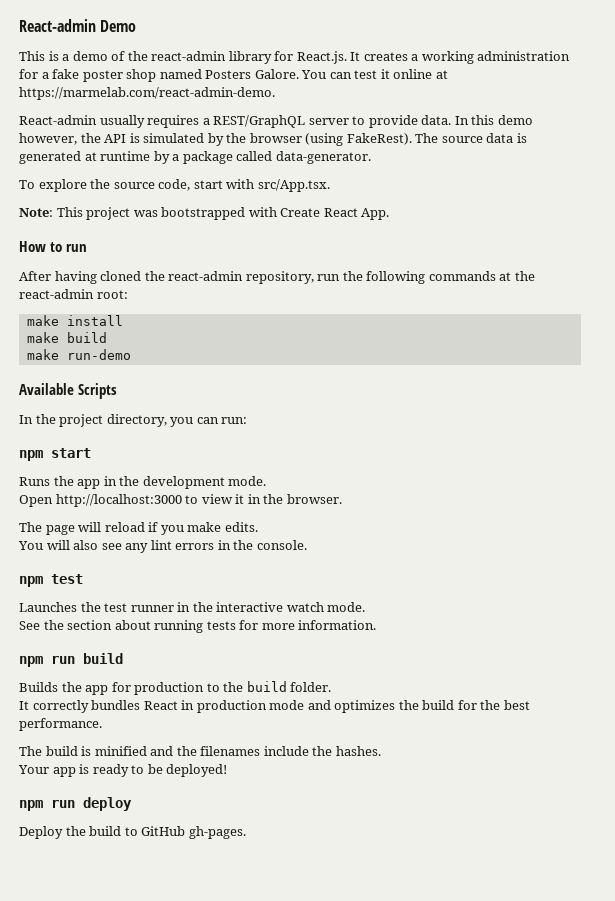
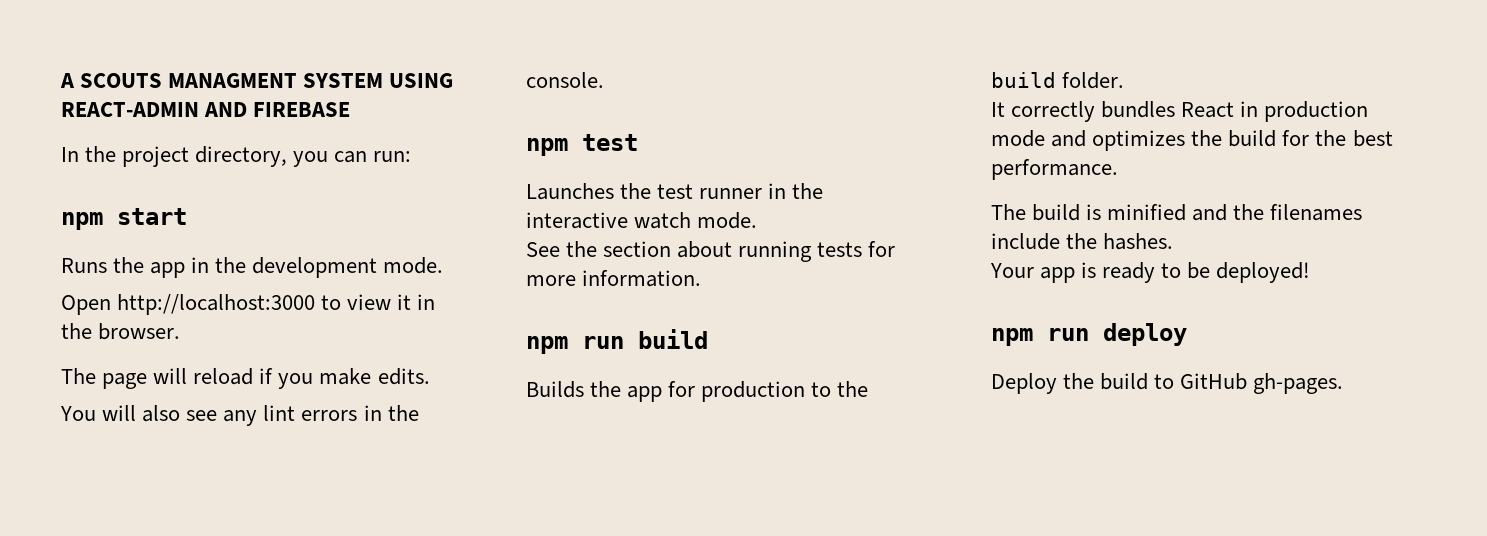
[19,19,137,32] [19,51,571,64] [19,69,448,82] [19,87,275,100] [19,115,533,128] [19,133,527,146] [19,151,371,164] [19,179,330,192] [19,207,390,220] [19,241,87,252] [19,271,535,284] [19,289,128,299] [26,315,123,326] [26,332,107,343] [26,349,131,360] [19,383,117,399] React-admin Demo // This is a demo of the react-admin library for React.js. It creates a working administration for a fake poster shop named Posters Galore. You can test it online at https://marmelab.com/react-admin-demo. // React-admin usually requires a REST/GraphQL server to provide data. In this demo however, the API is simulated by the browser (using FakeRest). The source data is generated at runtime by a package called data-generator. // To explore the source code, start with src/App.tsx. // Note: This project was bootstrapped with Create React App. // How to run // After having cloned the react-admin repository, run the following commands at the react-admin root: // make install // make build // make run-demo // Available Scripts -> [60,73,454,88] [61,102,351,117] A SCOUTS MANAGMENT SYSTEM USING REACT-ADMIN AND FIREBASE

